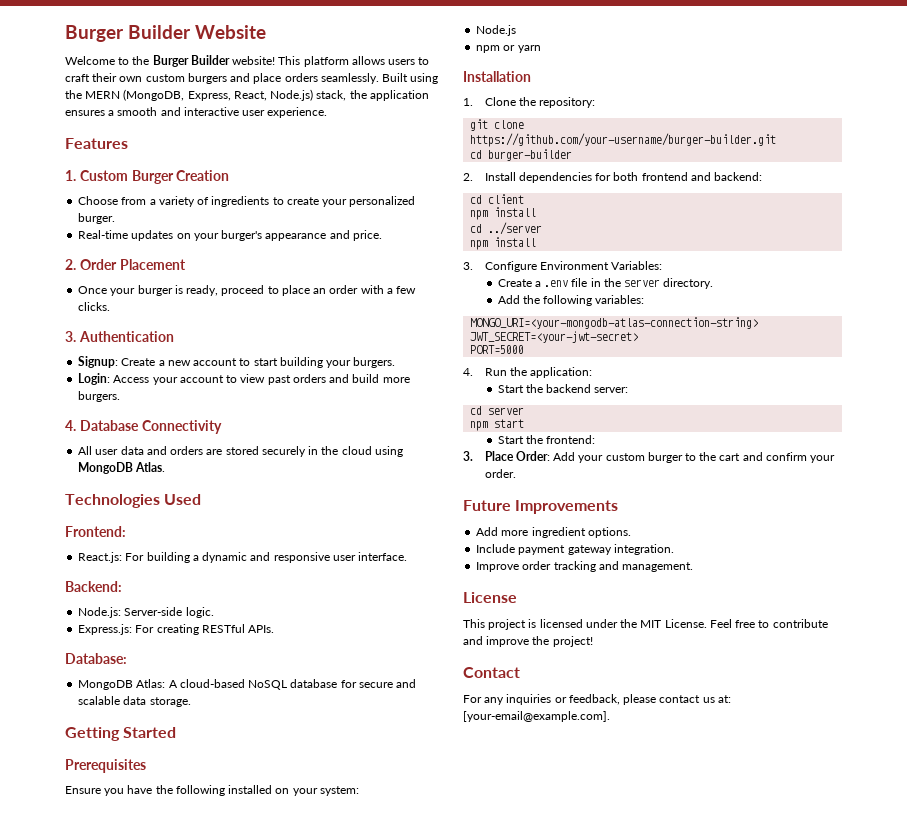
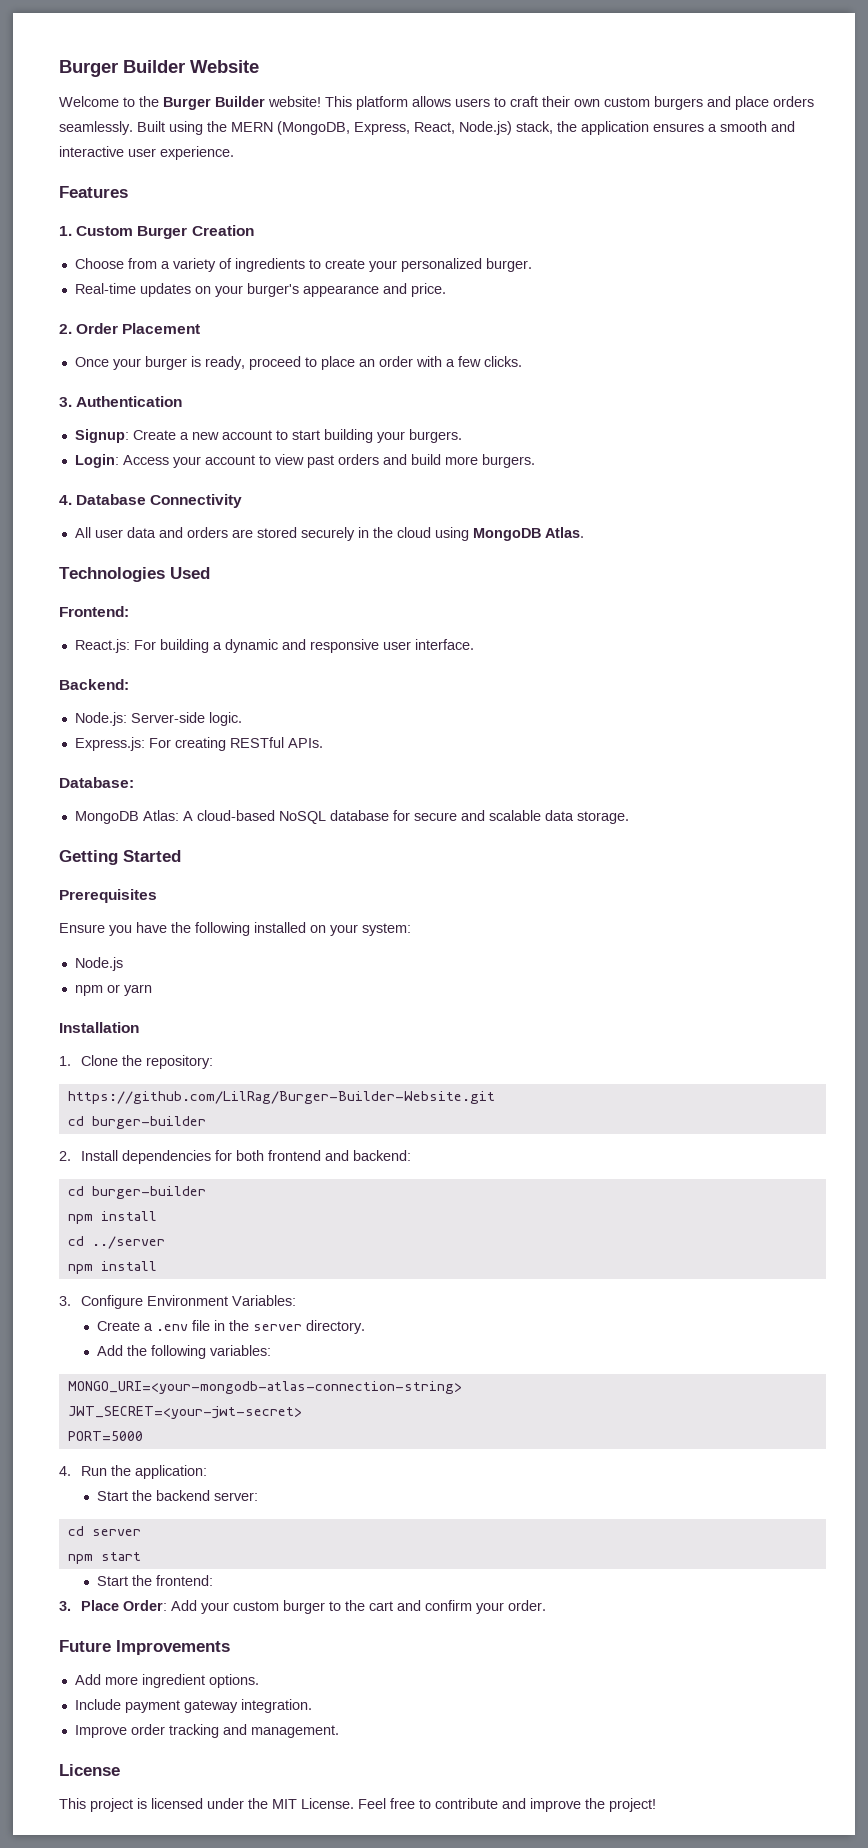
[470,119,525,131] [470,133,777,147] git clone https://github.com/your-username/burger-builder.git -> [67,1091,495,1104] https://github.com/LilRag/Burger-Builder-Website.git
[488,194,525,204] client -> [91,1186,206,1199] burger-builder
[463,667,520,678] [463,694,731,705] [463,711,610,722] // Contact // For any inquiries or feedback, please contact us at: [your-email@example.com]. -> (656, 1805) none

